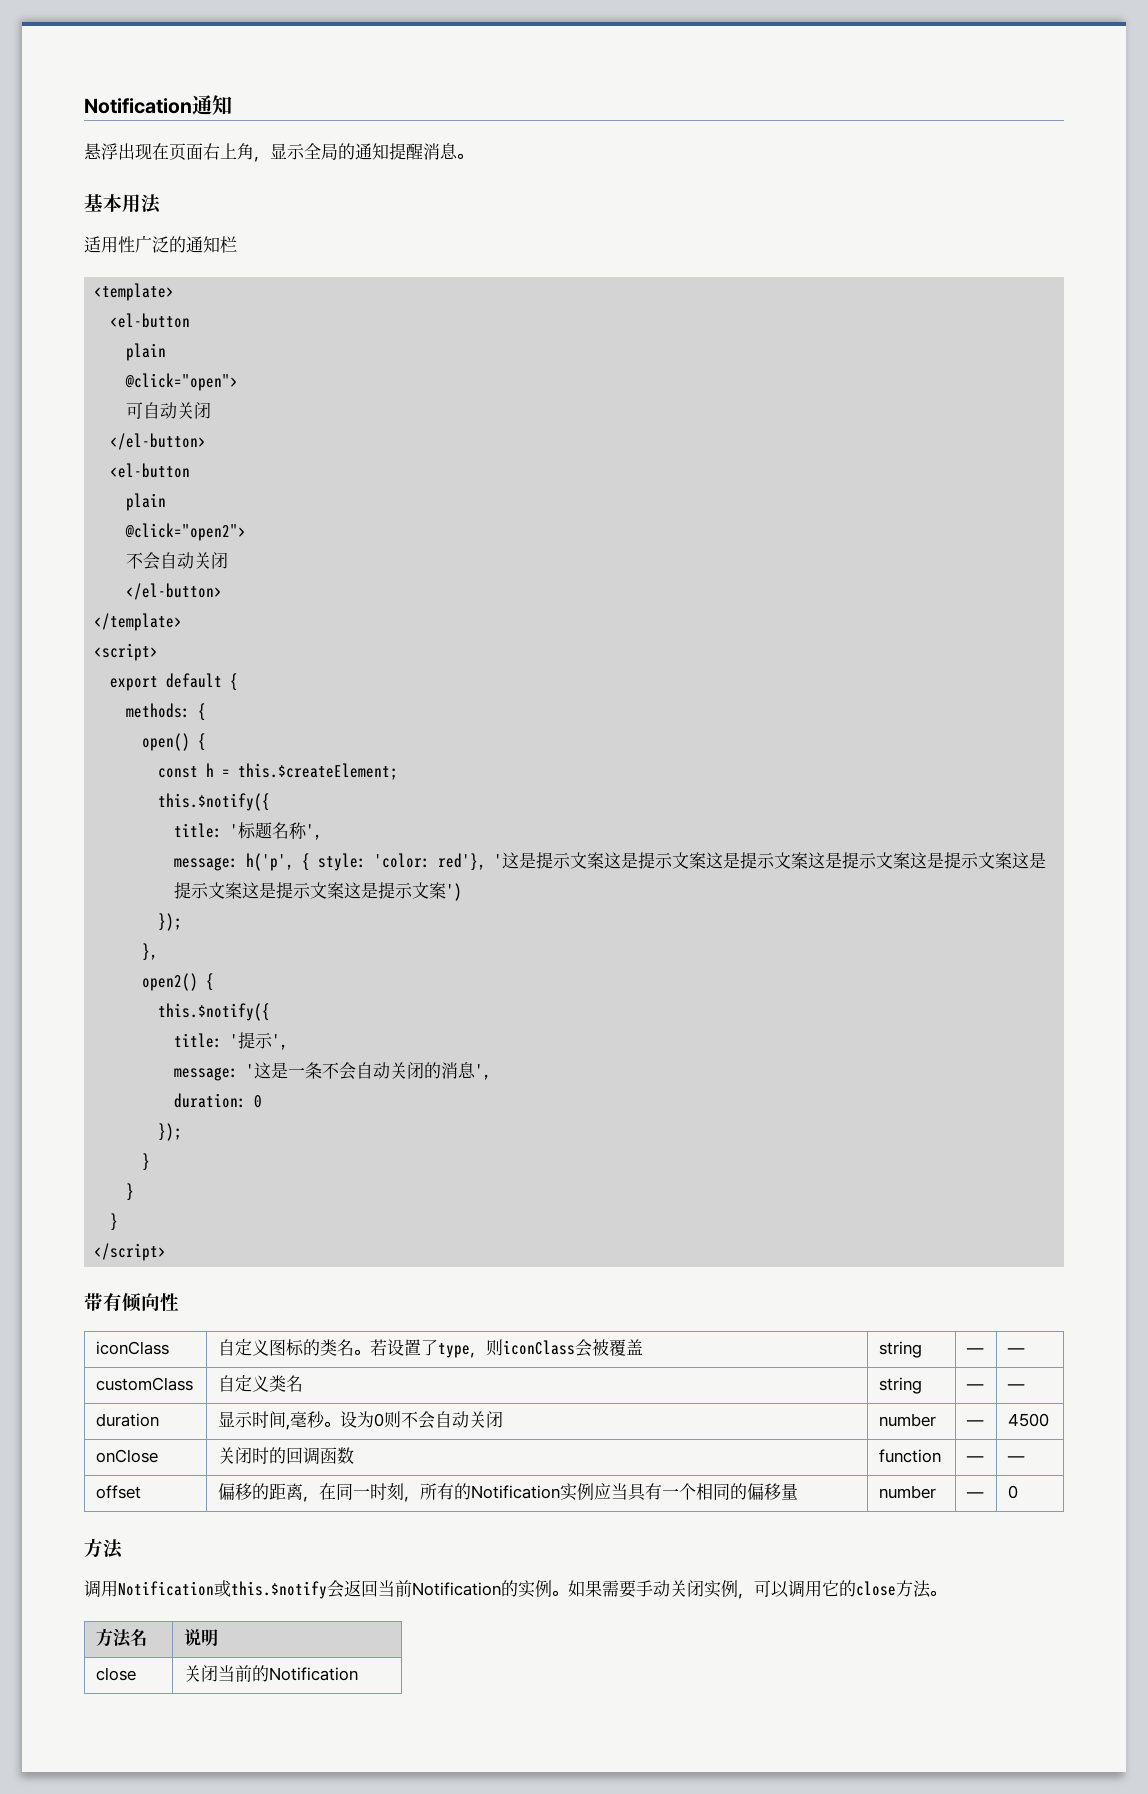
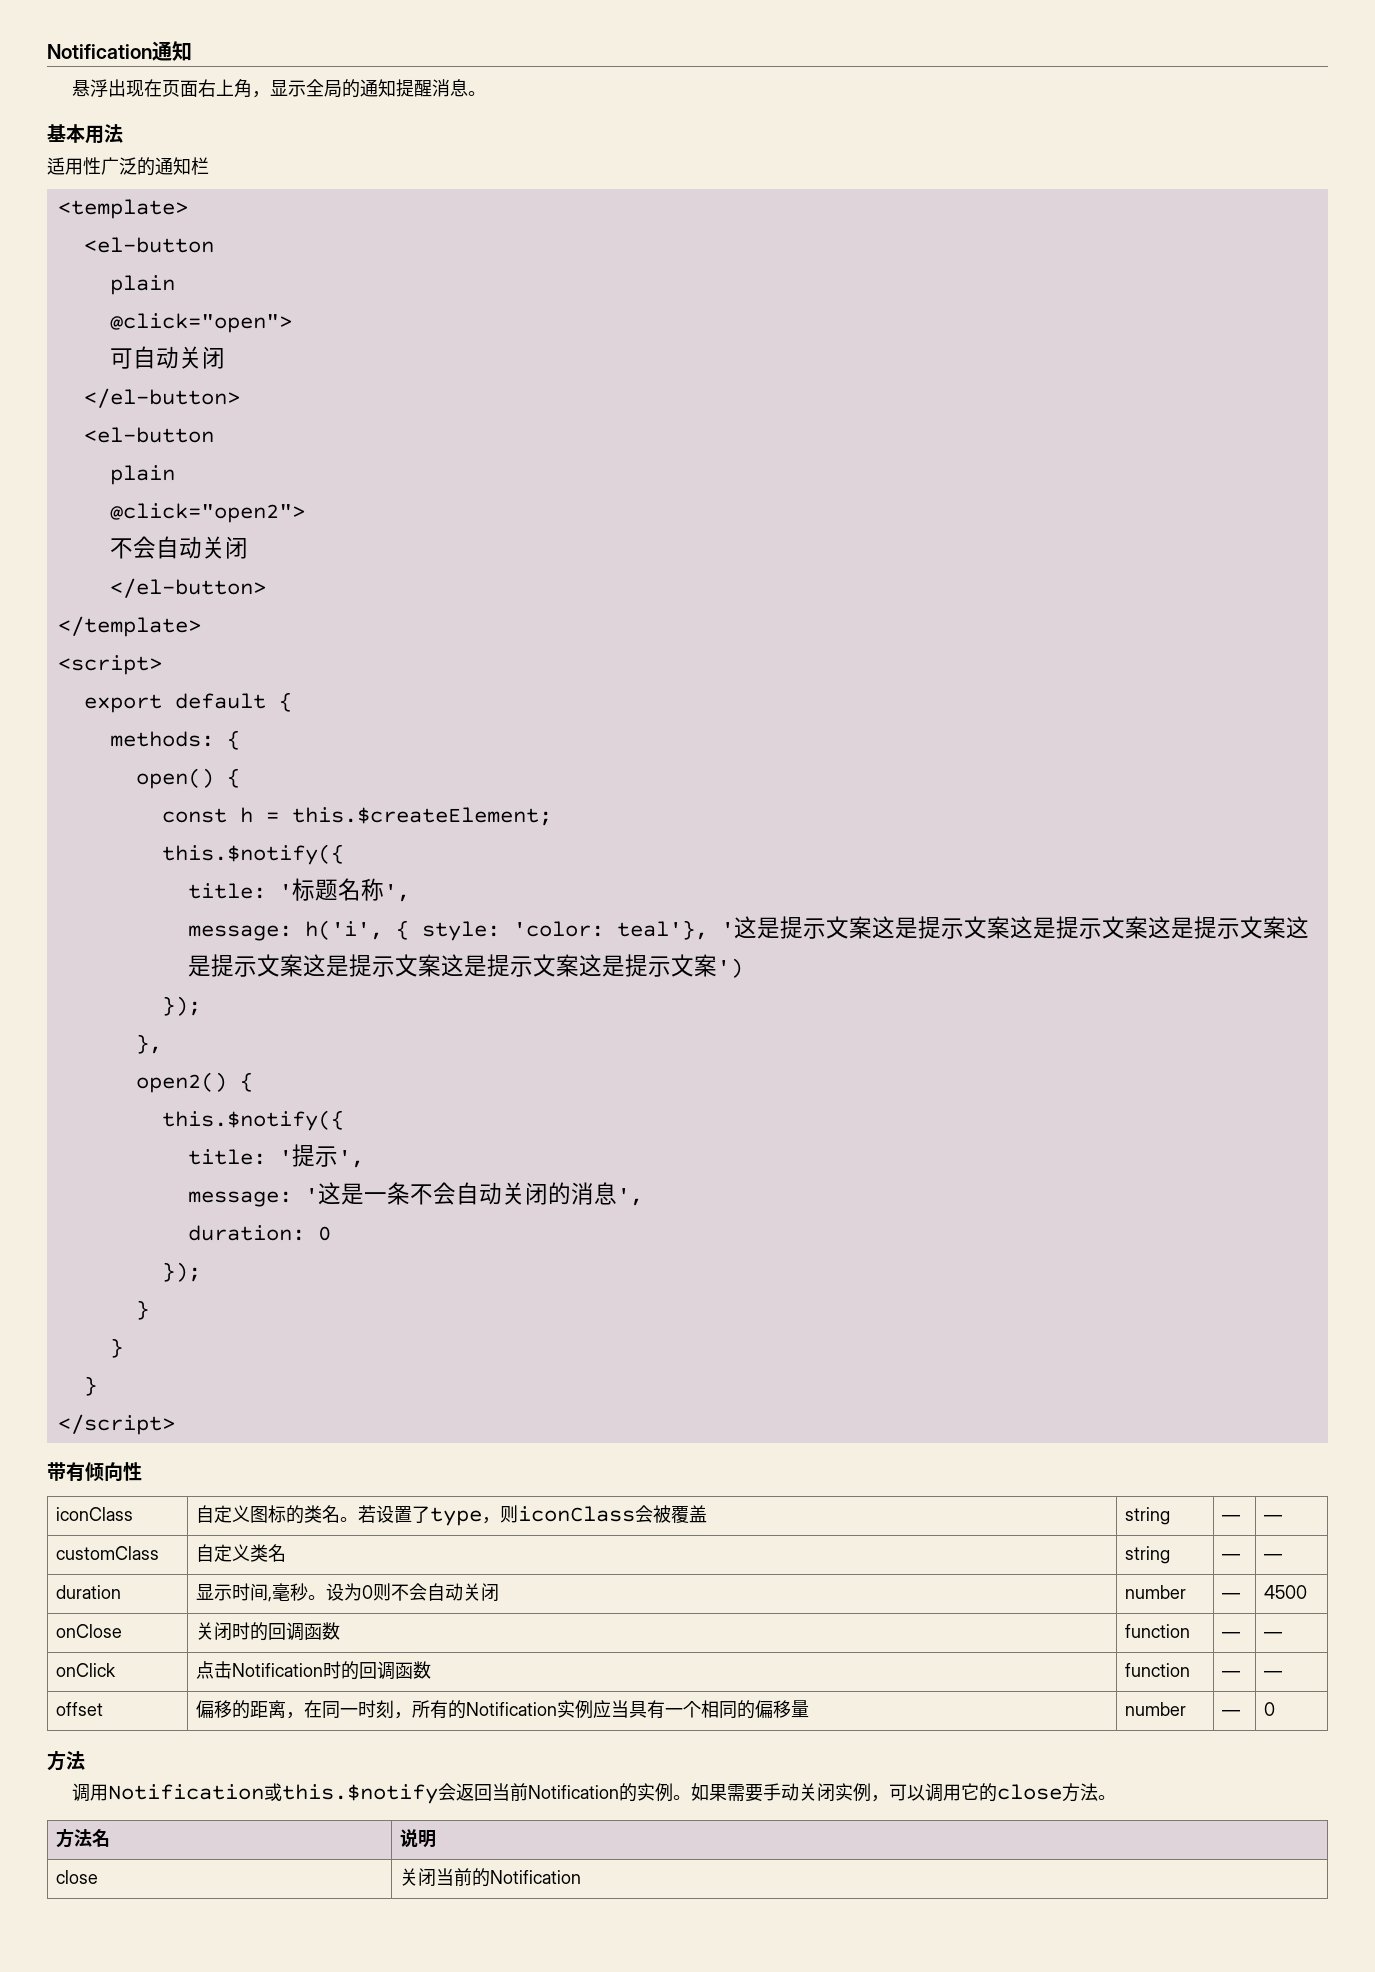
[246,853,295,871] h('p', -> [304,920,383,940] h('i',
[438,853,487,871] red'}, -> [616,920,708,940] teal'},
(1026, 1459) none -> [55,1663,116,1677] [195,1661,431,1680] [1124,1663,1190,1677] [1221,1671,1240,1677] [1263,1671,1282,1677] // onClick | 点击Notification时的回调函数 | function | — | —

